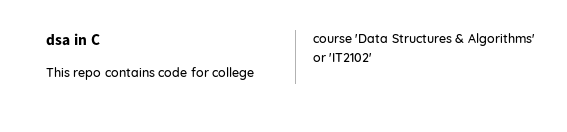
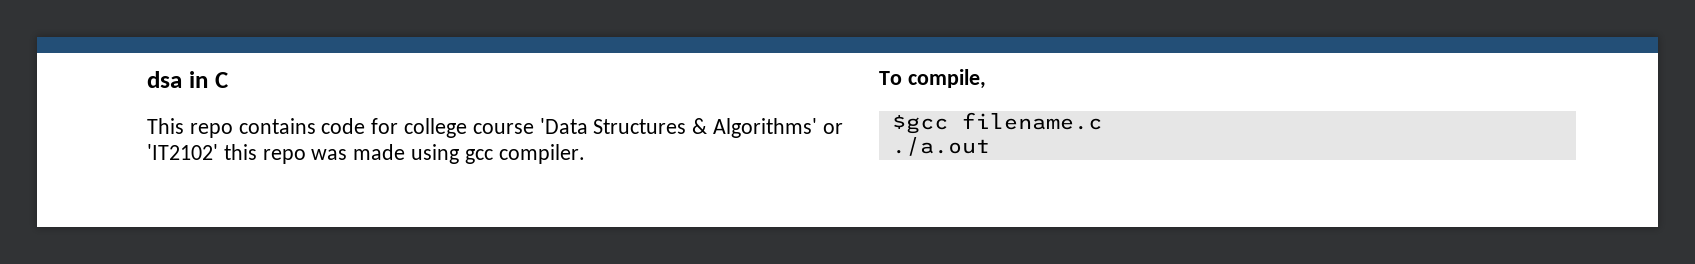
(373, 57) none -> [223,144,585,164] [879,69,986,89] [891,112,1102,134] [891,137,990,156] this repo was made using gcc compiler. // To compile, // $gcc filename.c // ./a.out

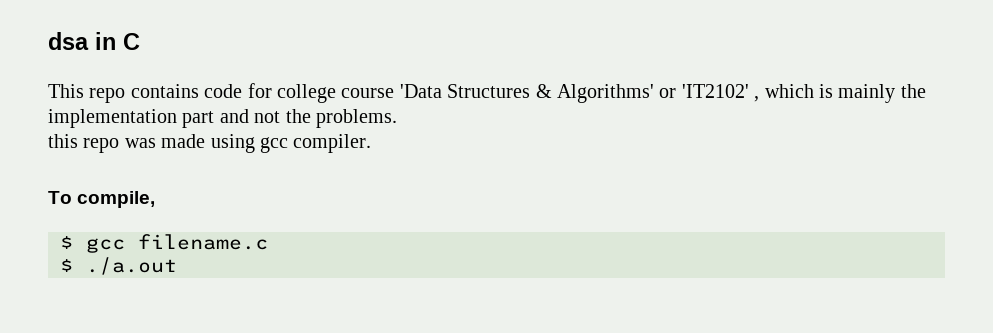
(218, 152) none -> [754,84,926,103] [48,109,397,128] , which is mainly the implementation part and not the problems. //
[891,115,948,134] $gcc -> [60,236,125,253] $ gcc
(1102, 121) none -> [60,259,73,272] $

